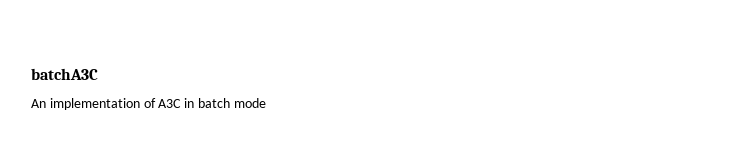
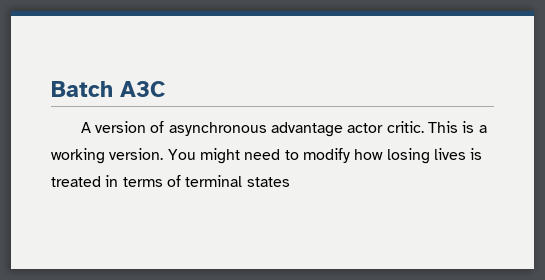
[31,68,98,80] [31,98,266,110] batchA3C // An implementation of A3C in batch mode -> [51,81,165,97] [80,121,487,137] [51,148,483,164] [51,175,290,187] Batch A3C // A version of asynchronous advantage actor critic. This is a working version. You might need to modify how losing lives is treated in terms of terminal states

